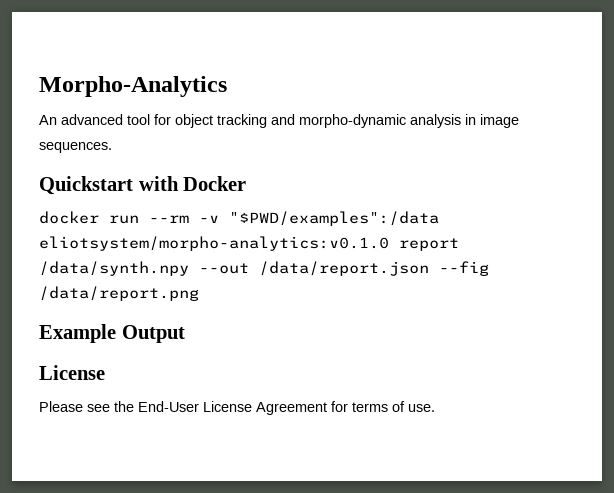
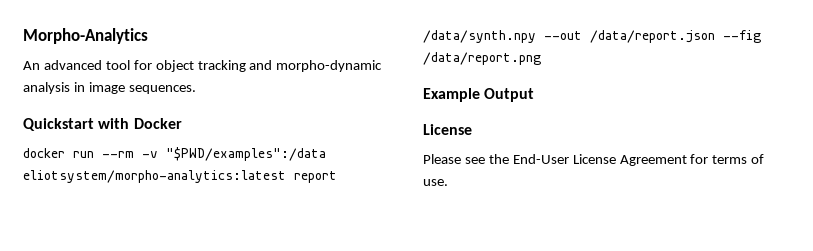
[39,236,389,251] eliotsystem/morpho-analytics:v0.1.0 -> [23,170,286,183] eliotsystem/morpho-analytics:latest

